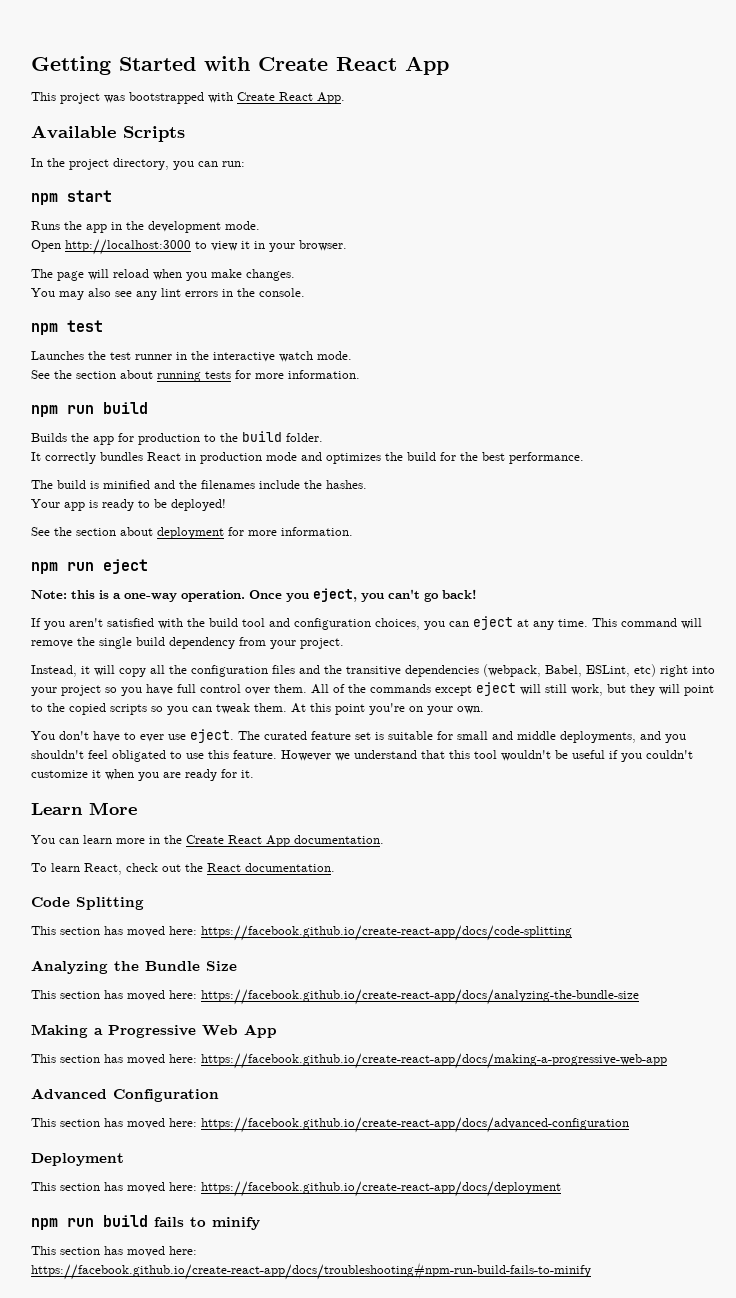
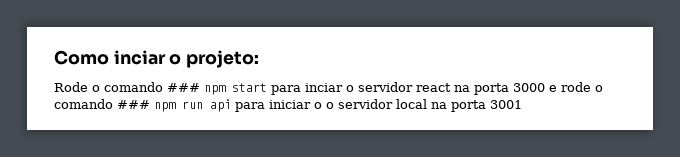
[31,56,449,75] [31,92,345,104] [31,125,185,142] [31,158,245,170] [31,190,112,205] [31,221,260,233] [31,239,347,255] [31,269,295,281] [31,288,305,300] [31,320,103,335] [31,351,352,362] [31,370,360,382] [31,402,148,417] [31,431,323,445] [31,452,584,464] [31,480,367,489] [31,499,226,511] [31,527,353,539] [31,559,148,574] [31,588,477,602] [31,616,702,630] [31,637,344,649] [31,664,715,677] [31,682,714,696] [31,703,484,715] [31,729,686,743] [31,750,693,762] [31,769,254,781] [31,802,137,815] [31,835,384,847] [31,863,335,875] [31,897,144,910] [31,925,572,941] [31,960,237,974] [31,989,639,1005] [31,1024,277,1038] [31,1053,667,1069] [31,1088,219,1102] [31,1117,629,1133] [31,1153,124,1166] [31,1181,561,1197] [31,1215,260,1230] [31,1246,197,1257] [31,1262,591,1280] Getting Started with Create React App // This project was bootstrapped with Create React App. // Available Scripts // In the project directory, you can run: // npm start // Runs the app in the development mode. // Open http://localhost:3000 to view it in your browser. // The page will reload when you make changes. // You may also see any lint errors in the console. // npm test // Launches the test runner in the interactive watch mode. // See the section about running tests for more information. // npm run build // Builds the app for production to the build folder. // It correctly bundles React in production mode and optimizes the build for the best performance. // The build is minified and the filenames include the hashes. // Your app is ready to be deployed! // See the section about deployment for more information. // npm run eject // Note: this is a one-way operation. Once you eject, you can't go back! // If you aren't satisfied with the build tool and configuration choices, you can eject at any time. This command will remove the single build dependency from your project. // Instead, it will copy all the configuration files and the transitive dependencies (webpack, Babel, ESLint, etc) right into your project so you have full control over them. All of the commands except eject will still work, but they will point to the copied scripts so you can tweak them. At this point you're on your own. // You don't have to ever use eject. The curated feature set is suitable for small and middle deployments, and you shouldn't feel obligated to use this feature. However we understand that this tool wouldn't be useful if you couldn't customize it when you are ready for it. // Learn More // You can learn more in the Create React App documentation. // To learn React, check out the React documentation. // Code Splitting // This section has moved here: https://facebook.github.io/create-react-app/docs/code-splitting // Analyzing the Bundle Size // This section has moved here: https://facebook.github.io/create-react-app/docs/analyzing-the-bundle-size // Making a Progressive Web App // This section has moved here: https://facebook.github.io/create-react-app/docs/making-a-progressive-web-app // Advanced Configuration // This section has moved here: https://facebook.github.io/create-react-app/docs/advanced-configuration // Deployment // This section has moved here: https://facebook.github.io/create-react-app/docs/deployment // npm run build fails to minify // This section has moved here: https://facebook.github.io/create-react-app/docs/troubleshooting#npm-run-build-fails-to-minify -> [54,50,260,68] [54,82,603,95] [54,99,522,112] Como inciar o projeto: // Rode o comando ### npm start para inciar o servidor react na porta 3000 e rode o comando ### npm run api para iniciar o o servidor local na porta 3001

